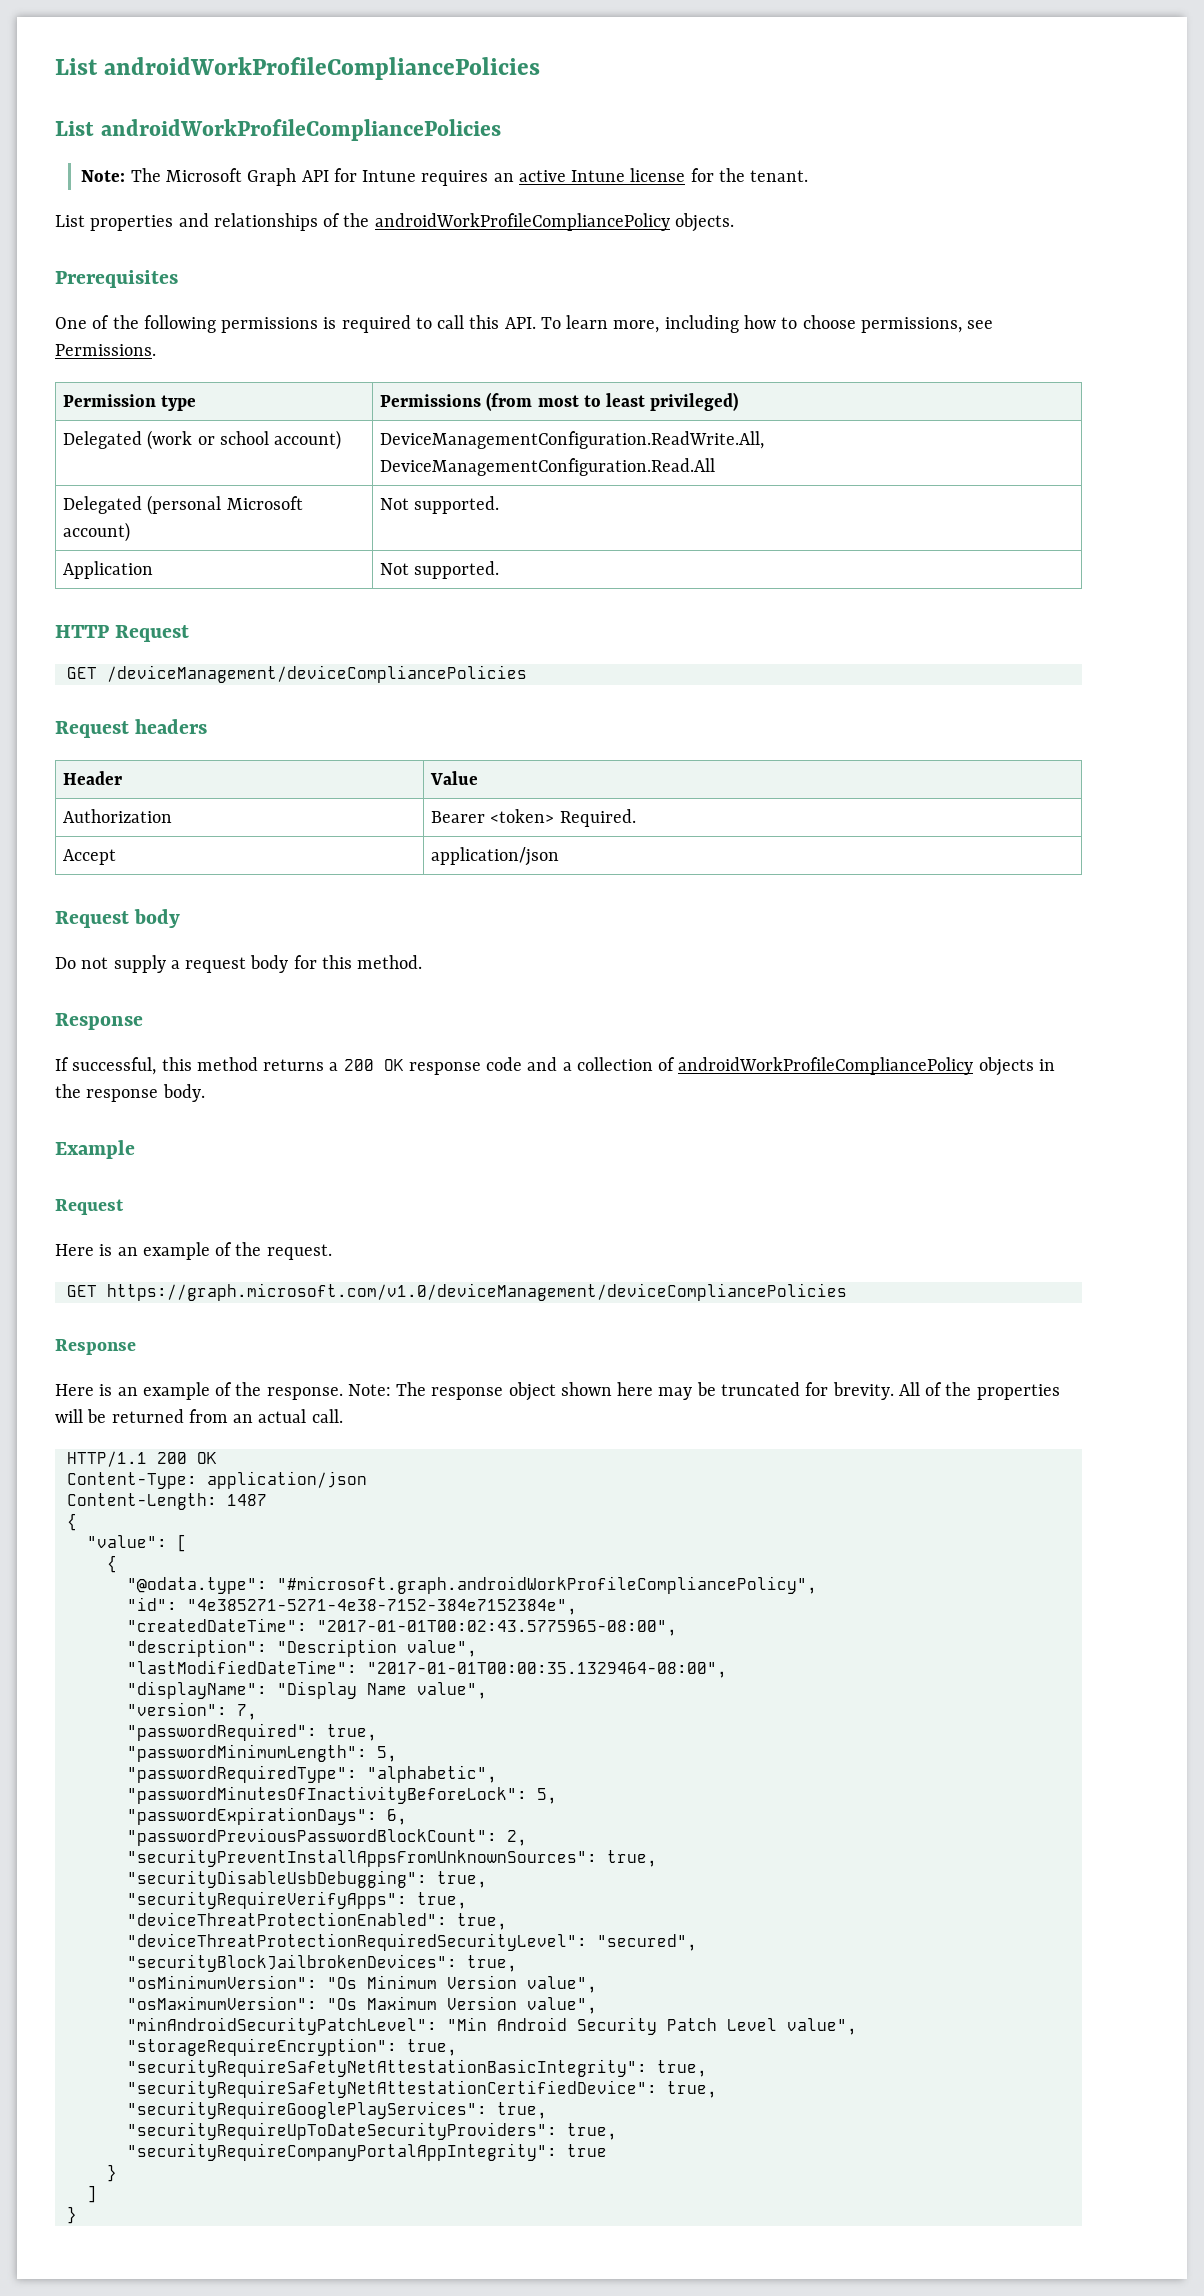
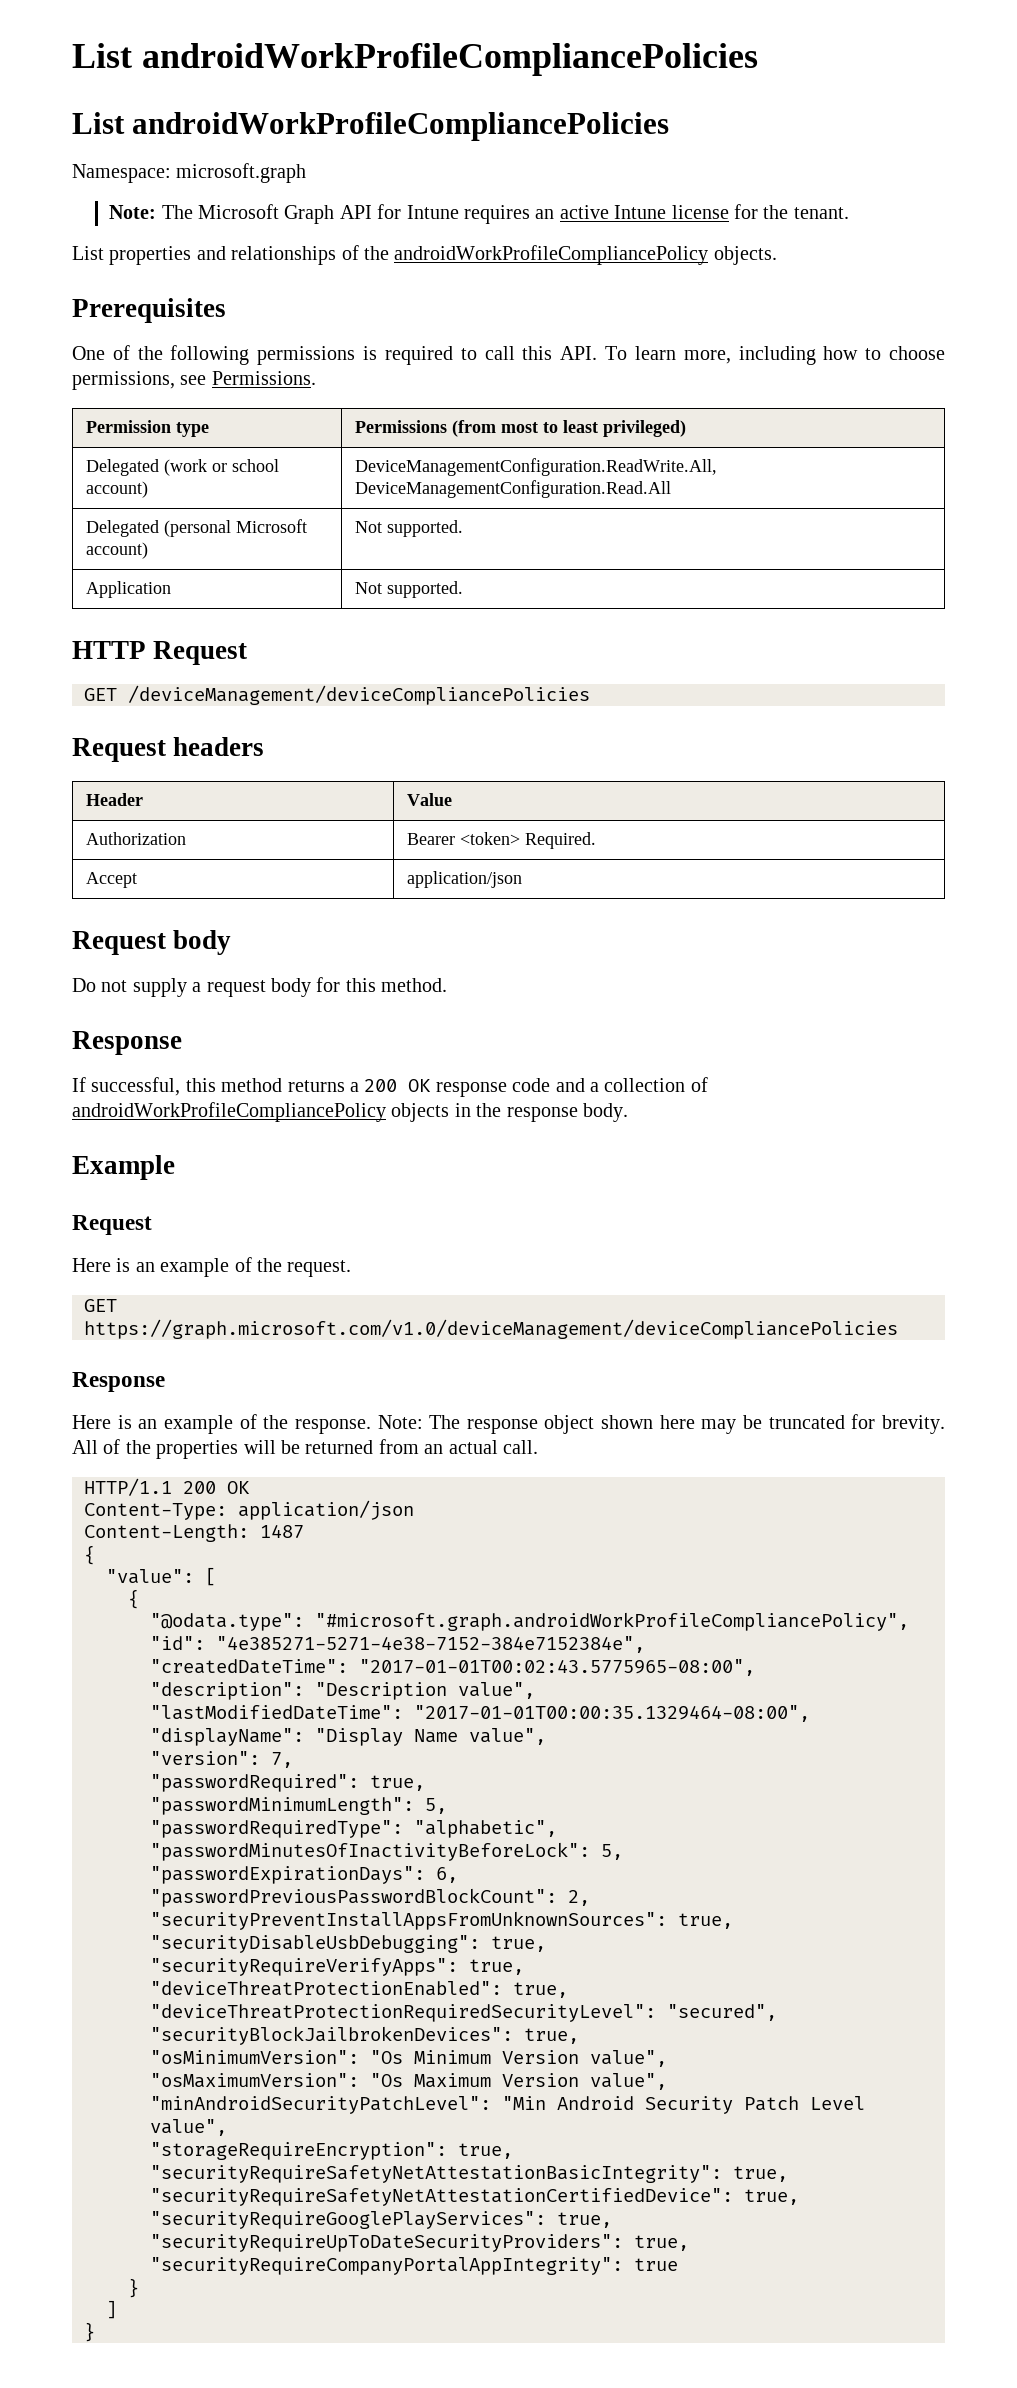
(501, 130) none -> [72,163,307,183] // Namespace: microsoft.graph

